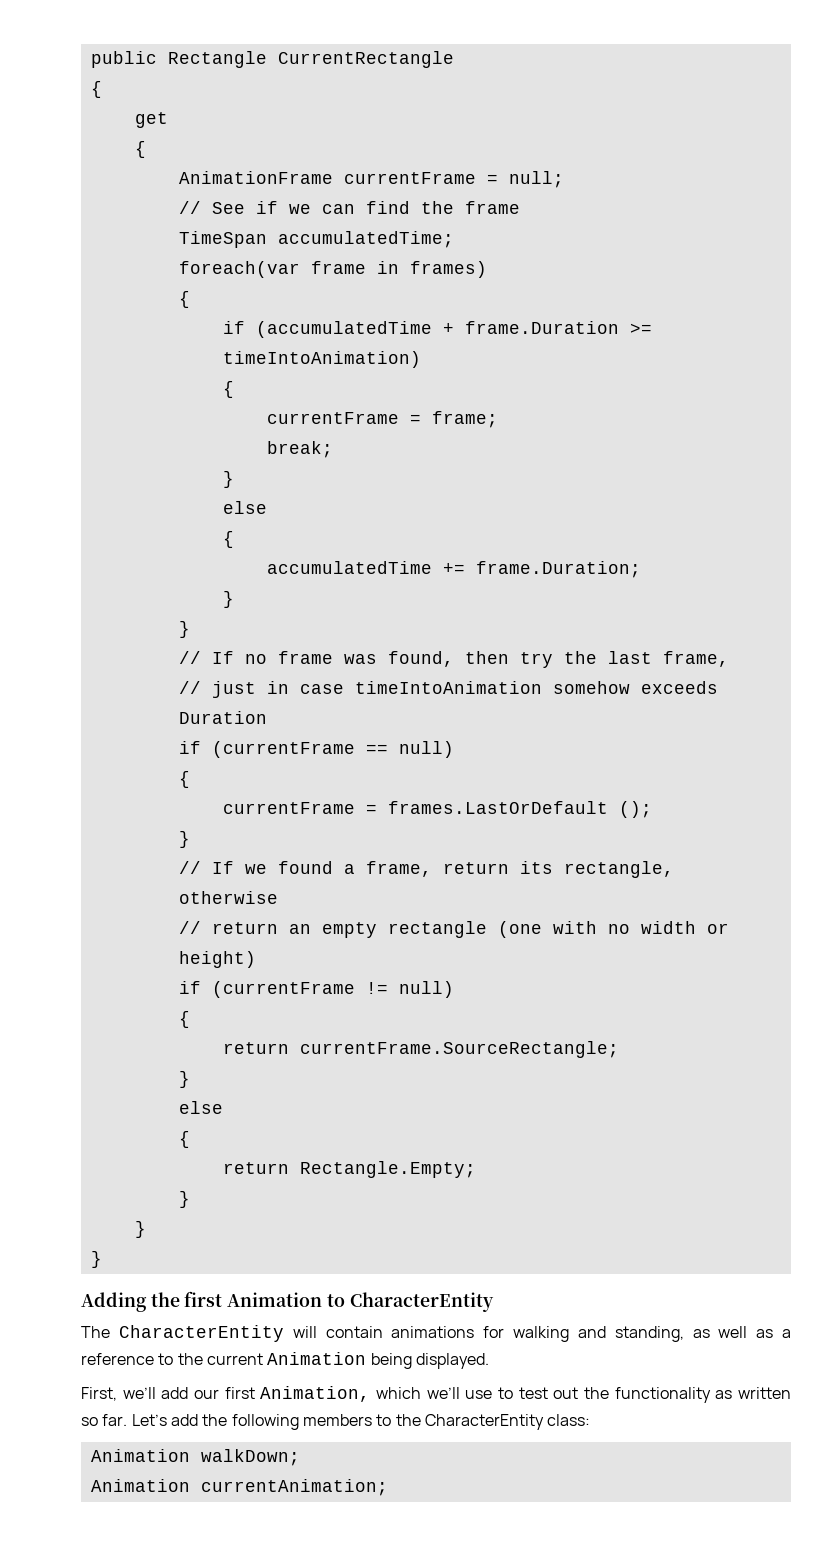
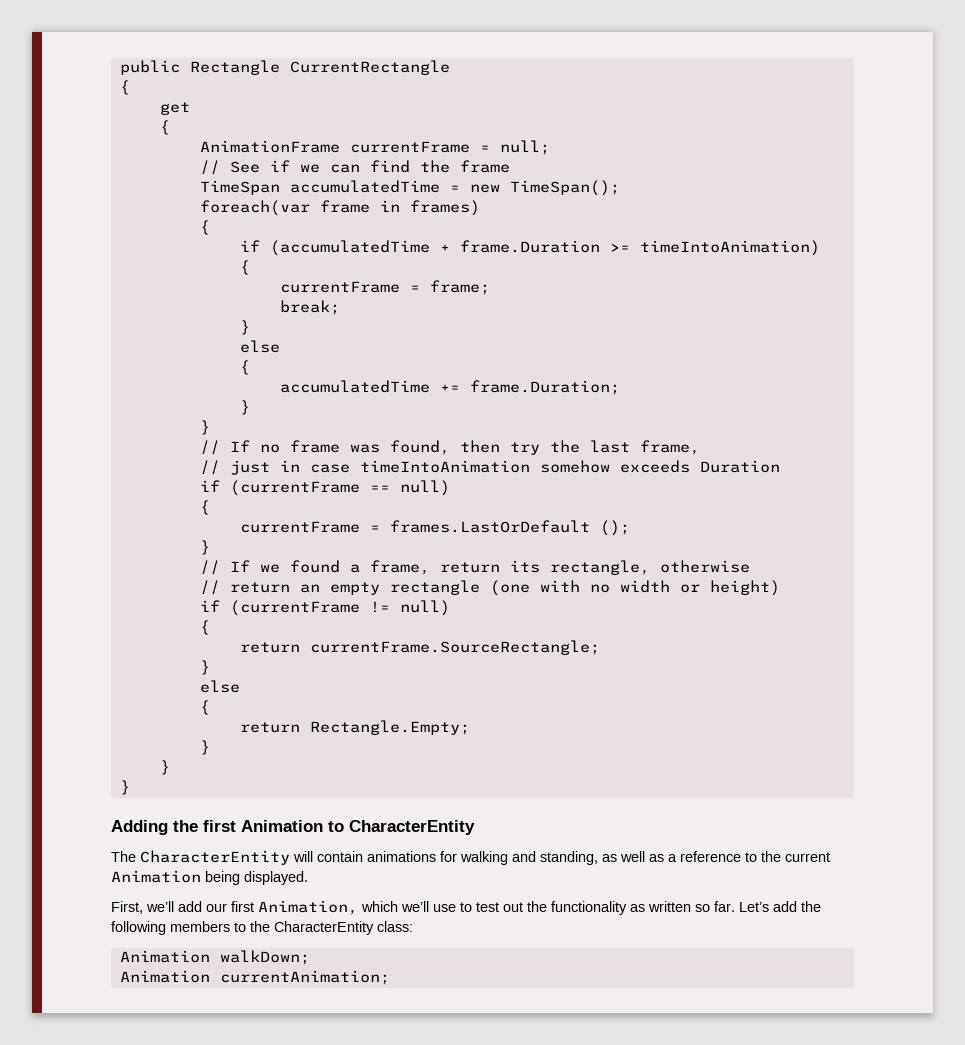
[277,231,454,248] accumulatedTime; -> [289,180,620,196] accumulatedTime = new TimeSpan();

